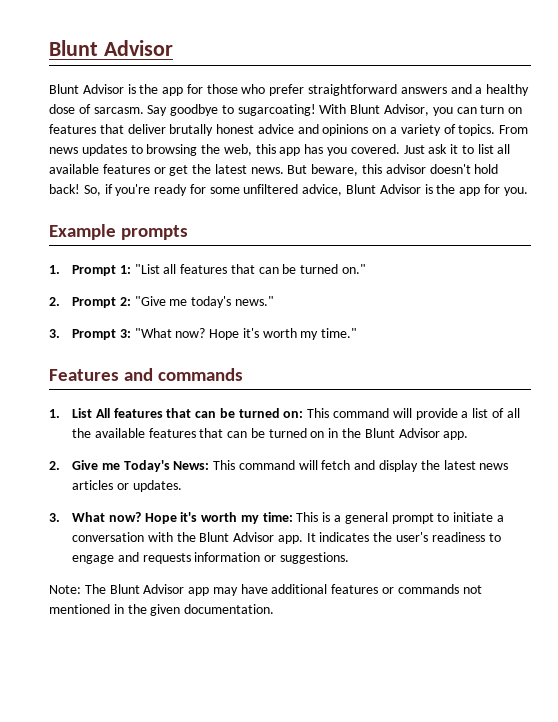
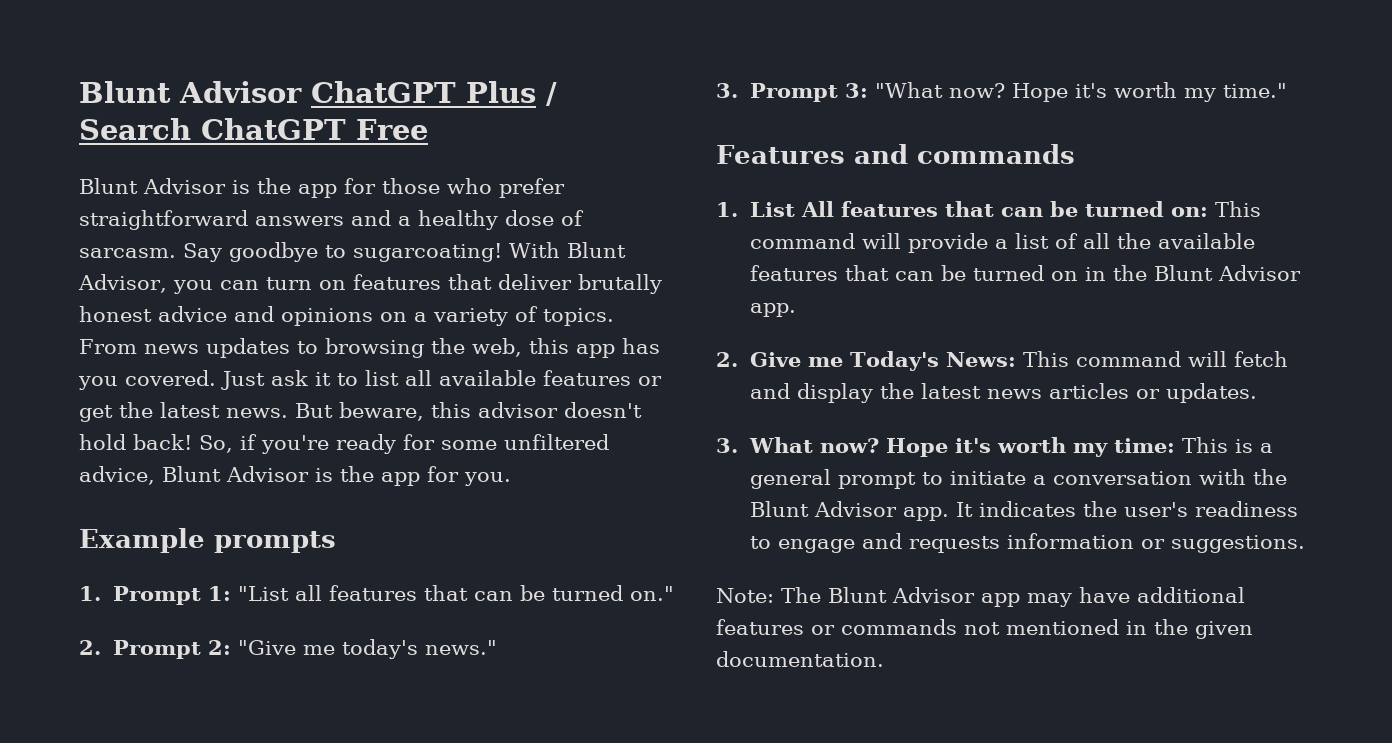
[49,40,173,56] Blunt Advisor -> [79,81,557,106] [79,118,428,140] Blunt Advisor ChatGPT Plus / Search ChatGPT Free

